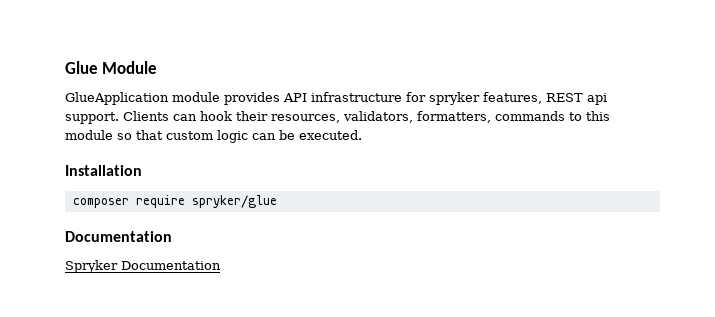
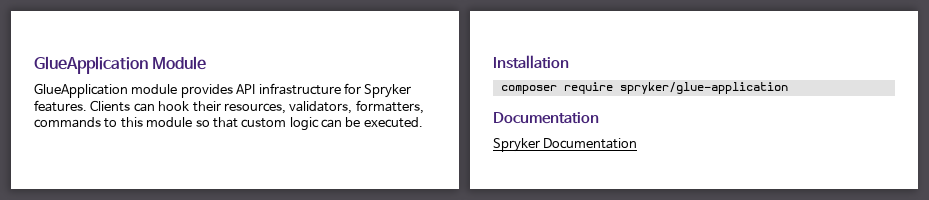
[65,61,98,74] Glue -> [34,56,148,74] GlueApplication
[429,92,607,105] [65,112,119,124] spryker features, REST api support. -> [364,84,412,98] [34,100,87,112] Spryker features.
[191,195,277,208] spryker/glue -> [619,82,788,94] spryker/glue-application

